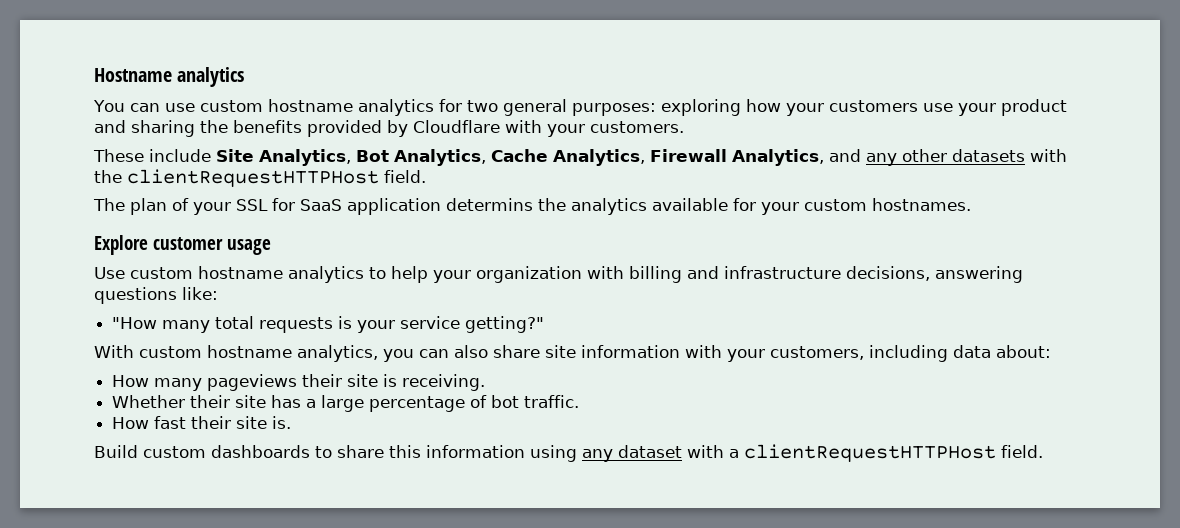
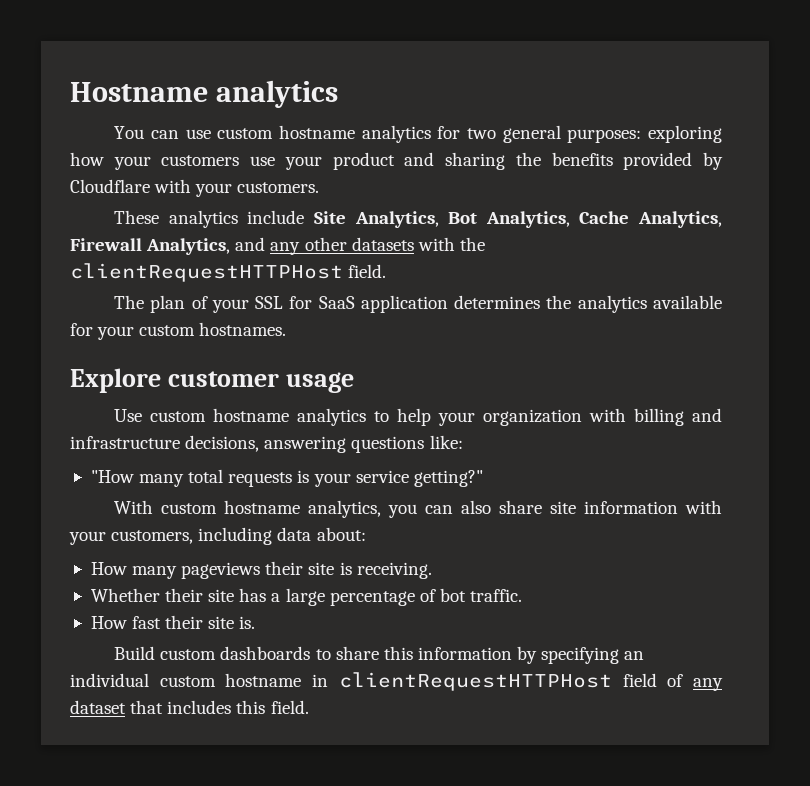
(144, 155) none -> [168,210,238,228] analytics
[446,198,533,211] determins -> [454,295,541,309] determines
[530,444,996,462] using any dataset with a clientRequestHTTPHost -> [517,646,645,664] [70,672,723,691] [70,700,266,714] by specifying an individual custom hostname in clientRequestHTTPHost field of any dataset that includes this

